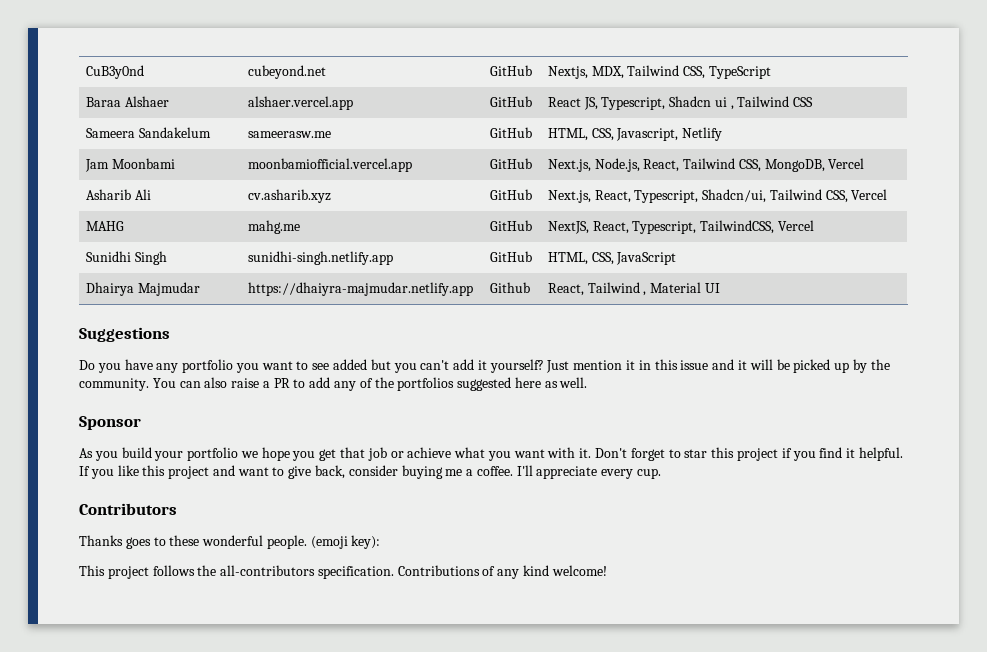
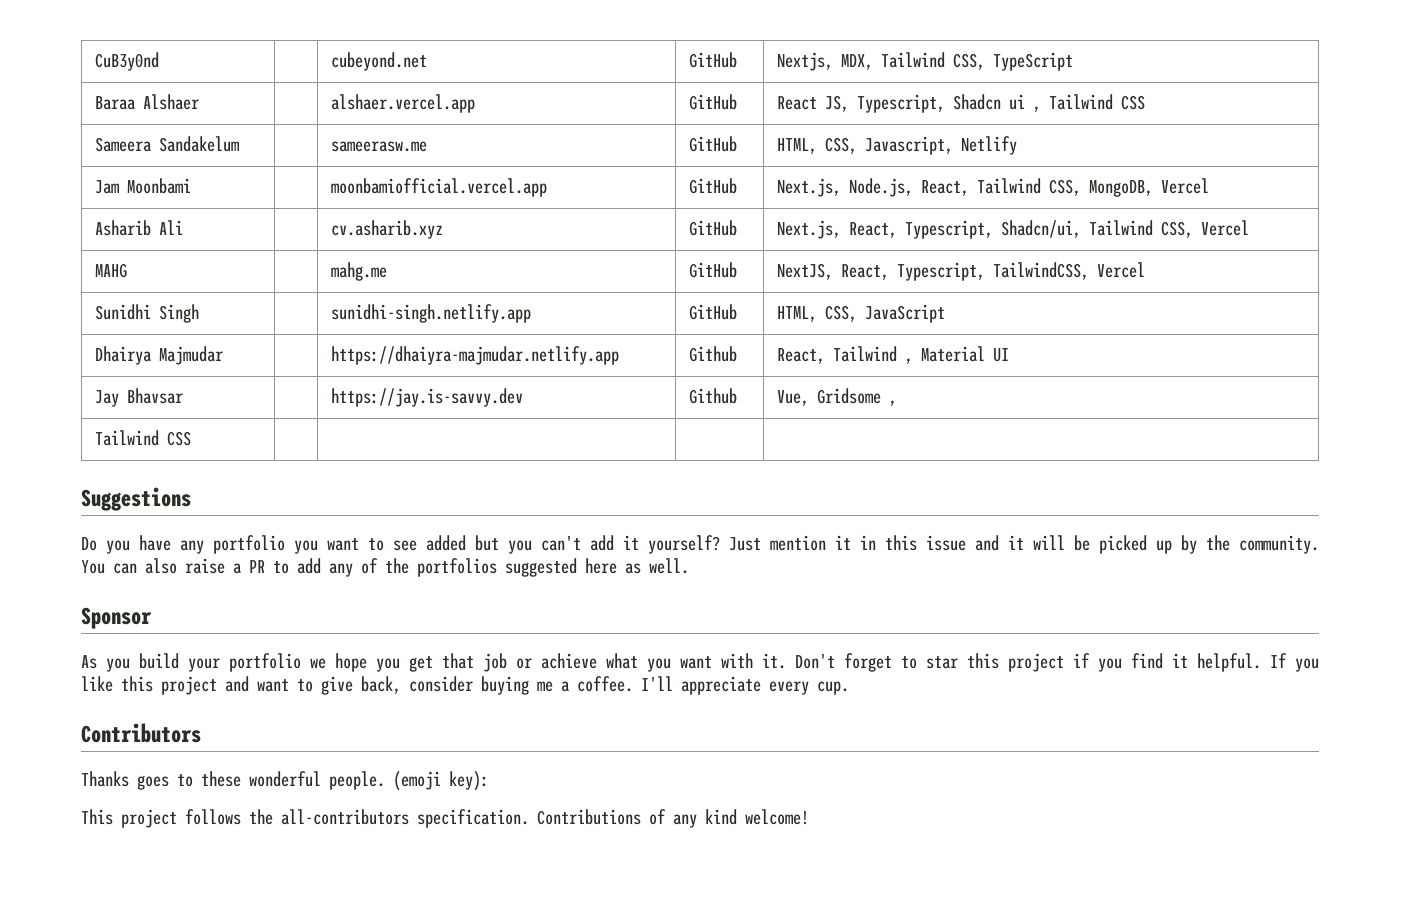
(720, 288) none -> [95,388,184,407] [331,388,524,407] [689,388,738,404] [777,388,898,406] [95,430,192,446] // Jay Bhavsar | | https://jay.is-savvy.dev | Github | Vue, Gridsome , // Tailwind CSS | | | |

